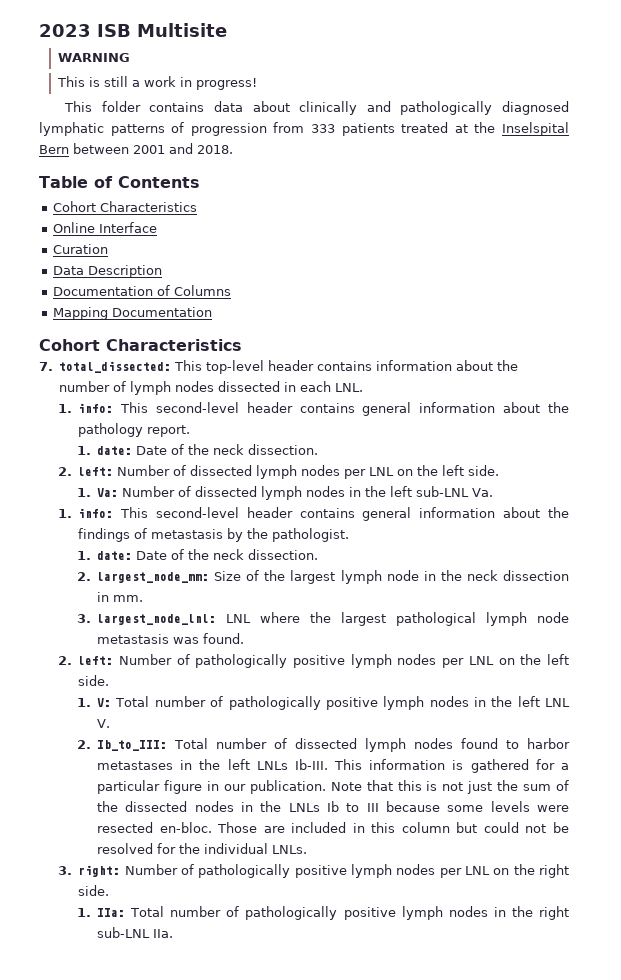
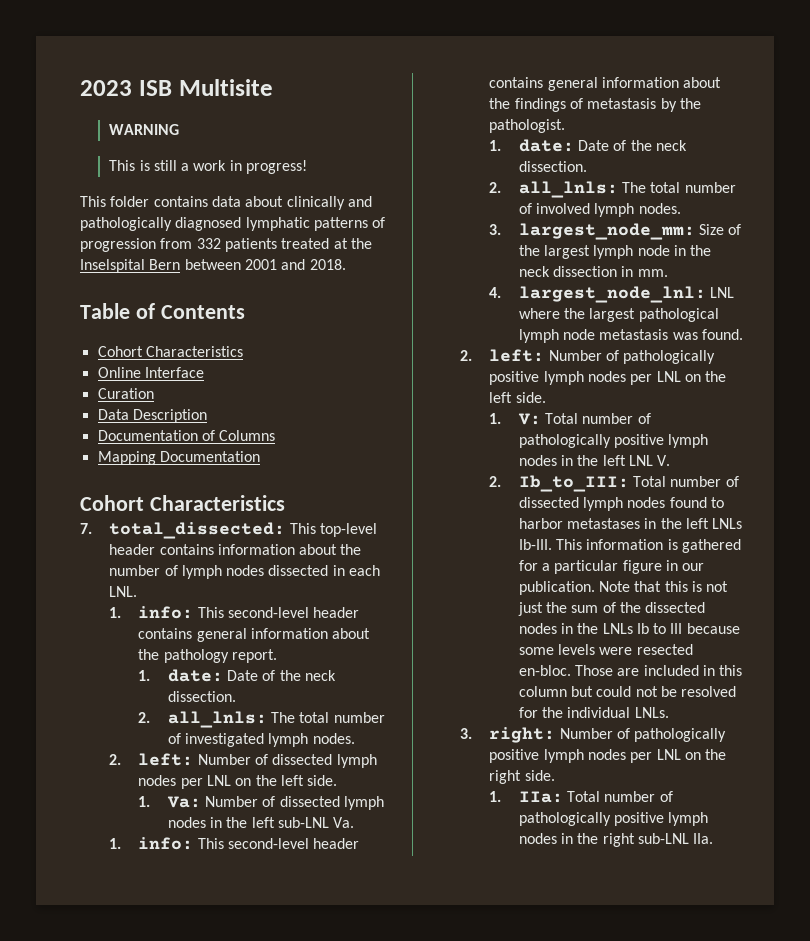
[311,124,335,133] 333 -> [196,238,221,249] 332
(319, 449) none -> [138,711,385,728] [167,733,355,747] // 2. all_lnls: The total number of investigated lymph nodes.
(91, 576) none -> [518,181,736,198] [518,203,681,217] [489,224,502,235] all_lnls: The total number of involved lymph nodes. // 3.
[76,614,91,623] 3. -> [489,287,502,298] 4.

